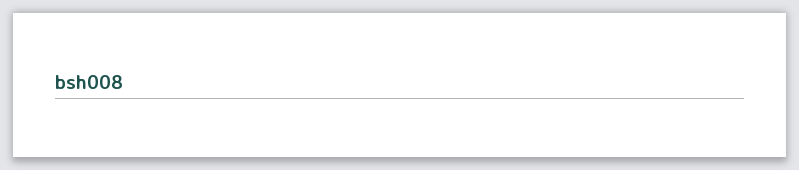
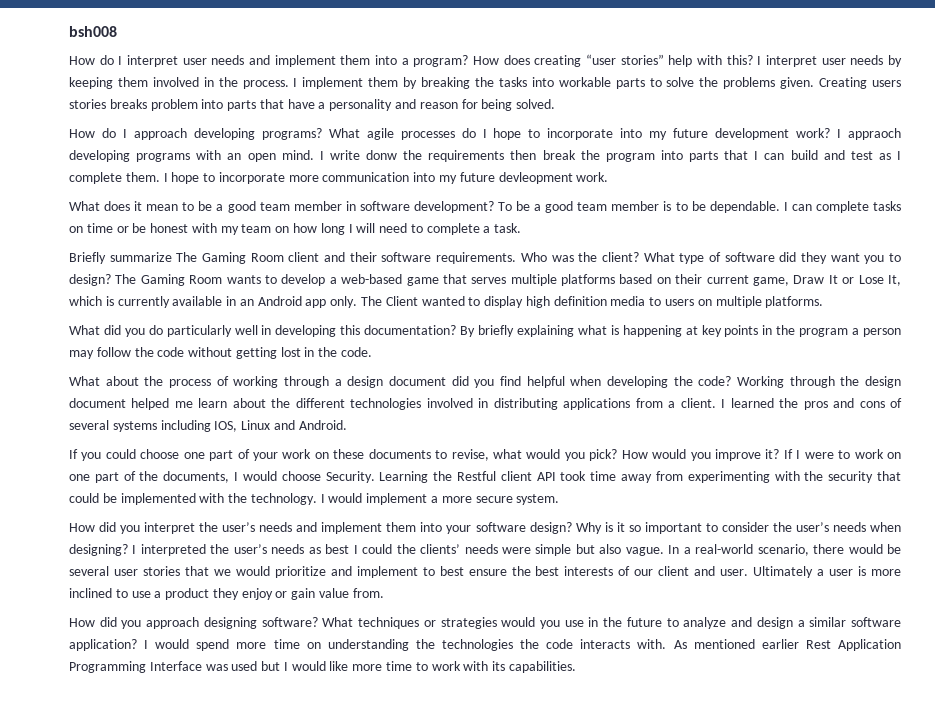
(123, 82) none -> [69,54,902,67] [69,77,901,89] [69,99,556,111] [69,128,902,140] [69,150,901,162] [69,172,609,184] [69,201,902,213] [69,223,522,235] [69,252,901,264] [69,274,902,286] [69,296,824,308] [69,325,902,337] [69,347,373,359] [69,376,901,388] [69,398,903,410] [69,420,347,432] [69,449,902,461] [69,471,902,483] [69,493,560,505] [69,522,901,534] [69,544,902,556] [69,566,902,578] [69,588,384,600] [69,617,902,629] [69,639,901,651] [69,661,576,673] // How do I interpret user needs and implement them into a program? How does creating “user stories” help with this? I interpret user needs by keeping them involved in the process. I implement them by breaking the tasks into workable parts to solve the problems given. Creating users stories breaks problem into parts that have a personality and reason for being solved. // How do I approach developing programs? What agile processes do I hope to incorporate into my future development work? I appraoch developing programs with an open mind. I write donw the requirements then break the program into parts that I can build and test as I complete them. I hope to incorporate more communication into my future devleopment work. // What does it mean to be a good team member in software development? To be a good team member is to be dependable. I can complete tasks on time or be honest with my team on how long I will need to complete a task. // Briefly summarize The Gaming Room client and their software requirements. Who was the client? What type of software did they want you to design? The Gaming Room wants to develop a web-based game that serves multiple platforms based on their current game, Draw It or Lose It, which is currently available in an Android app only. The Client wanted to display high definition media to users on multiple platforms. // What did you do particularly well in developing this documentation? By briefly explaining what is happening at key points in the program a person may follow the code without getting lost in the code. // What about the process of working through a design document did you find helpful when developing the code? Working through the design document helped me learn about the different technologies involved in distributing applications from a client. I learned the pros and cons of several systems including IOS, Linux and Android. // If you could choose one part of your work on these documents to revise, what would you pick? How would you improve it? If I were to work on one part of the documents, I would choose Security. Learning the Restful client API took time away from experimenting with the security that could be implemented with the technology. I would implement a more secure system. // How did you interpret the user’s needs and implement them into your software design? Why is it so important to consider the user’s needs when designing? I interpreted the user’s needs as best I could the clients’ needs were simple but also vague. In a real-world scenario, there would be several user stories that we would prioritize and implement to best ensure the best interests of our client and user. Ultimately a user is more inclined to use a product they enjoy or gain value from. // How did you approach designing software? What techniques or strategies would you use in the future to analyze and design a similar software application? I would spend more time on understanding the technologies the code interacts with. As mentioned earlier Rest Application Programming Interface was used but I would like more time to work with its capabilities.

